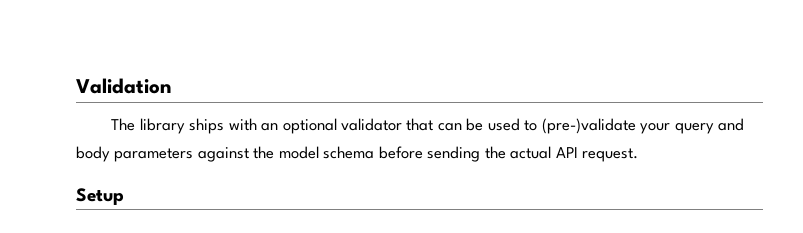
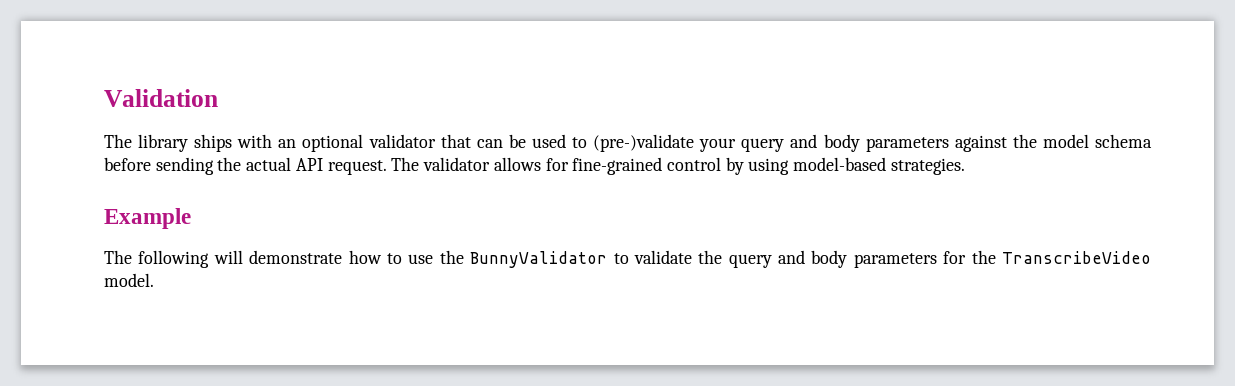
[76,188,124,205] // Setup -> [391,157,965,175] [104,208,191,229] [104,250,1152,268] [104,273,154,287] The validator allows for fine-grained control by using model-based strategies. // Example // The following will demonstrate how to use the BunnyValidator to validate the query and body parameters for the TranscribeVideo model.

